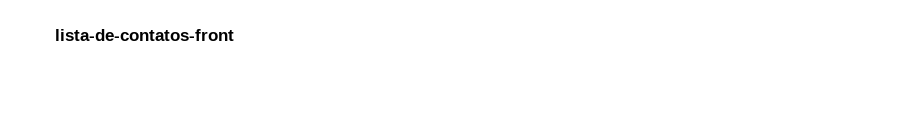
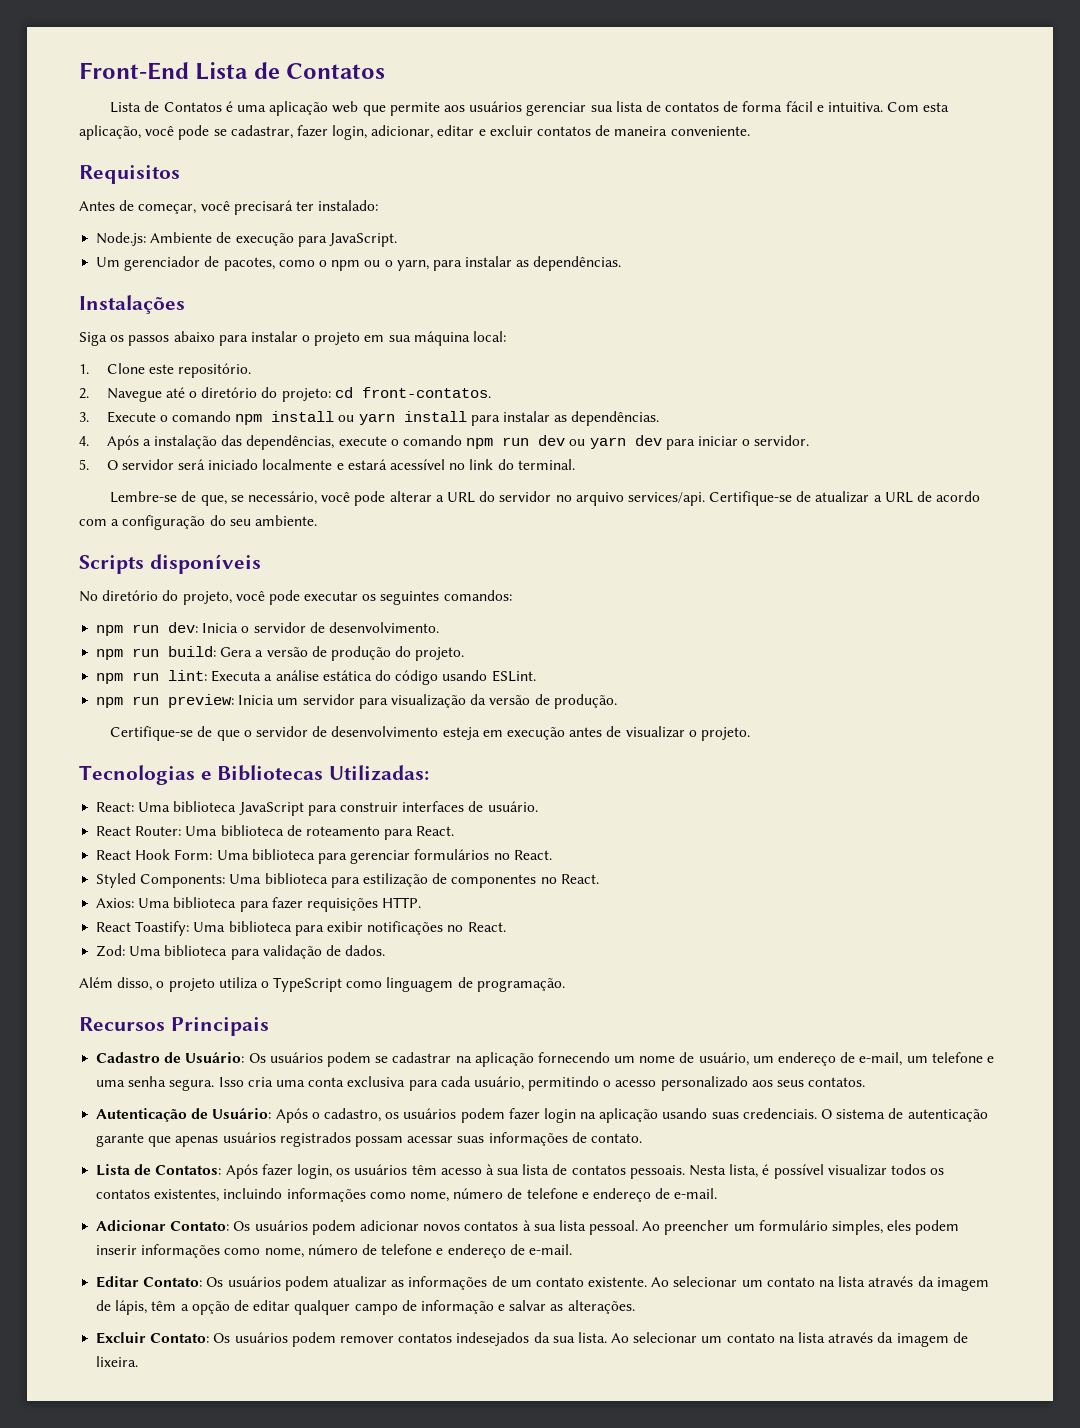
[55,29,234,41] lista-de-contatos-front -> [79,62,386,80] [110,101,950,116] [79,125,750,140] [79,165,180,184] [79,200,379,215] [96,232,397,247] [96,256,622,271] [79,295,185,314] [79,331,507,346] [79,363,252,378] [79,387,491,402] [79,411,660,426] [79,435,810,450] [79,459,575,470] [110,491,981,506] [79,515,317,530] [79,554,261,574] [79,590,512,605] [96,622,439,636] [96,646,465,661] [96,670,536,685] [96,694,617,709] [110,726,750,741] [79,765,430,785] [96,801,538,816] [96,825,455,840] [96,849,552,864] [96,873,599,888] [96,897,422,912] [96,921,506,936] [96,945,386,960] [79,977,565,992] [79,1017,269,1036] [96,1052,994,1067] [96,1076,866,1091] [96,1108,988,1123] [96,1132,642,1147] [96,1164,945,1179] [96,1188,718,1202] [96,1220,960,1235] [96,1244,572,1258] [96,1276,989,1291] [96,1300,635,1315] [96,1332,968,1347] [96,1356,139,1367] Front-End Lista de Contatos // Lista de Contatos é uma aplicação web que permite aos usuários gerenciar sua lista de contatos de forma fácil e intuitiva. Com esta aplicação, você pode se cadastrar, fazer login, adicionar, editar e excluir contatos de maneira conveniente. // Requisitos // Antes de começar, você precisará ter instalado: // Node.js: Ambiente de execução para JavaScript. // Um gerenciador de pacotes, como o npm ou o yarn, para instalar as dependências. // Instalações // Siga os passos abaixo para instalar o projeto em sua máquina local: // 1. Clone este repositório. // 2. Navegue até o diretório do projeto: cd front-contatos. // 3. Execute o comando npm install ou yarn install para instalar as dependências. // 4. Após a instalação das dependências, execute o comando npm run dev ou yarn dev para iniciar o servidor. // 5. O servidor será iniciado localmente e estará acessível no link do terminal. // Lembre-se de que, se necessário, você pode alterar a URL do servidor no arquivo services/api. Certifique-se de atualizar a URL de acordo com a configuração do seu ambiente. // Scripts disponíveis // No diretório do projeto, você pode executar os seguintes comandos: // npm run dev: Inicia o servidor de desenvolvimento. // npm run build: Gera a versão de produção do projeto. // npm run lint: Executa a análise estática do código usando ESLint. // npm run preview: Inicia um servidor para visualização da versão de produção. // Certifique-se de que o servidor de desenvolvimento esteja em execução antes de visualizar o projeto. // Tecnologias e Bibliotecas Utilizadas: // React: Uma biblioteca JavaScript para construir interfaces de usuário. // React Router: Uma biblioteca de roteamento para React. // React Hook Form: Uma biblioteca para gerenciar formulários no React. // Styled Components: Uma biblioteca para estilização de componentes no React. // Axios: Uma biblioteca para fazer requisições HTTP. // React Toastify: Uma biblioteca para exibir notificações no React. // Zod: Uma biblioteca para validação de dados. // Além disso, o projeto utiliza o TypeScript como linguagem de programação. // Recursos Principais // Cadastro de Usuário: Os usuários podem se cadastrar na aplicação fornecendo um nome de usuário, um endereço de e-mail, um telefone e uma senha segura. Isso cria uma conta exclusiva para cada usuário, permitindo o acesso personalizado aos seus contatos. // Autenticação de Usuário: Após o cadastro, os usuários podem fazer login na aplicação usando suas credenciais. O sistema de autenticação garante que apenas usuários registrados possam acessar suas informações de contato. // Lista de Contatos: Após fazer login, os usuários têm acesso à sua lista de contatos pessoais. Nesta lista, é possível visualizar todos os contatos existentes, incluindo informações como nome, número de telefone e endereço de e-mail. // Adicionar Contato: Os usuários podem adicionar novos contatos à sua lista pessoal. Ao preencher um formulário simples, eles podem inserir informações como nome, número de telefone e endereço de e-mail. // Editar Contato: Os usuários podem atualizar as informações de um contato existente. Ao selecionar um contato na lista através da imagem de lápis, têm a opção de editar qualquer campo de informação e salvar as alterações. // Excluir Contato: Os usuários podem remover contatos indesejados da sua lista. Ao selecionar um contato na lista através da imagem de lixeira.

